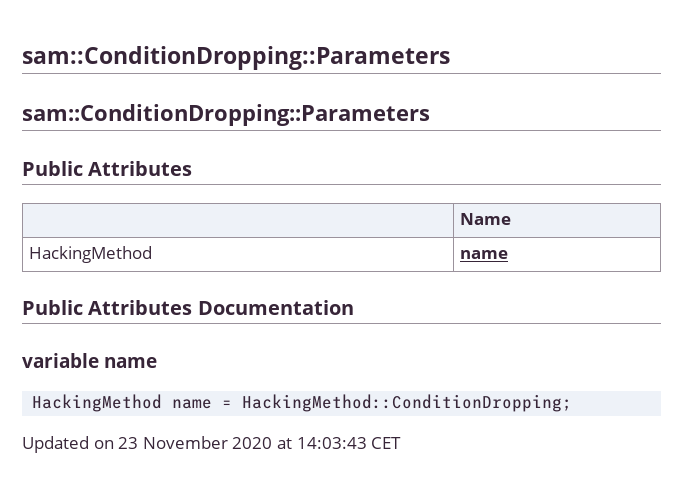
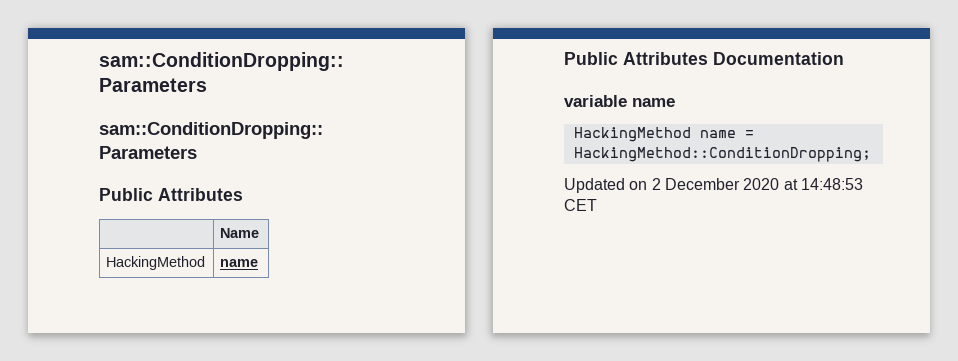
[118,436,228,449] 23 November -> [651,178,740,190] 2 December
[296,437,367,449] 14:03:43 -> [800,178,863,190] 14:48:53

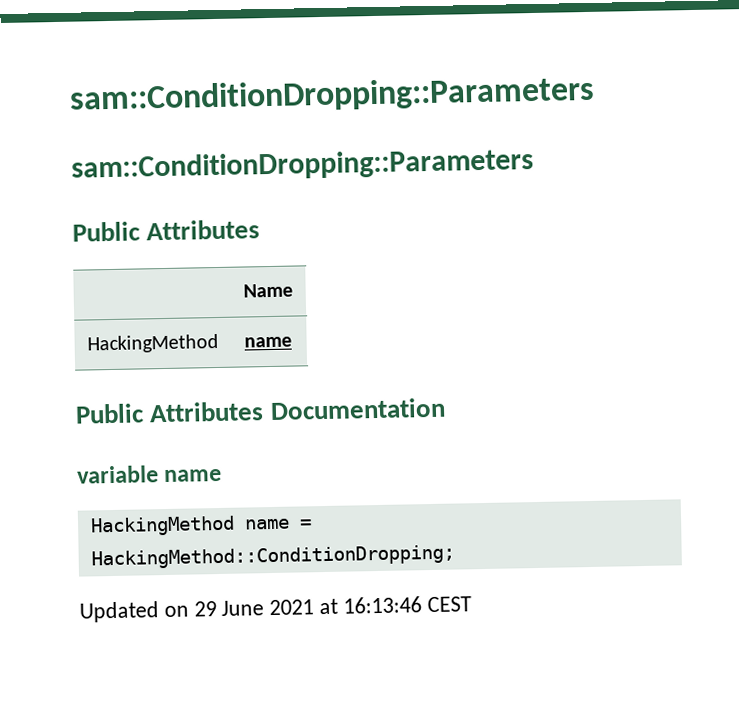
[651,178,863,190] [564,199,597,211] 2 December 2020 at 14:48:53 CET -> [193,596,472,617] 29 June 2021 at 16:13:46 CEST

